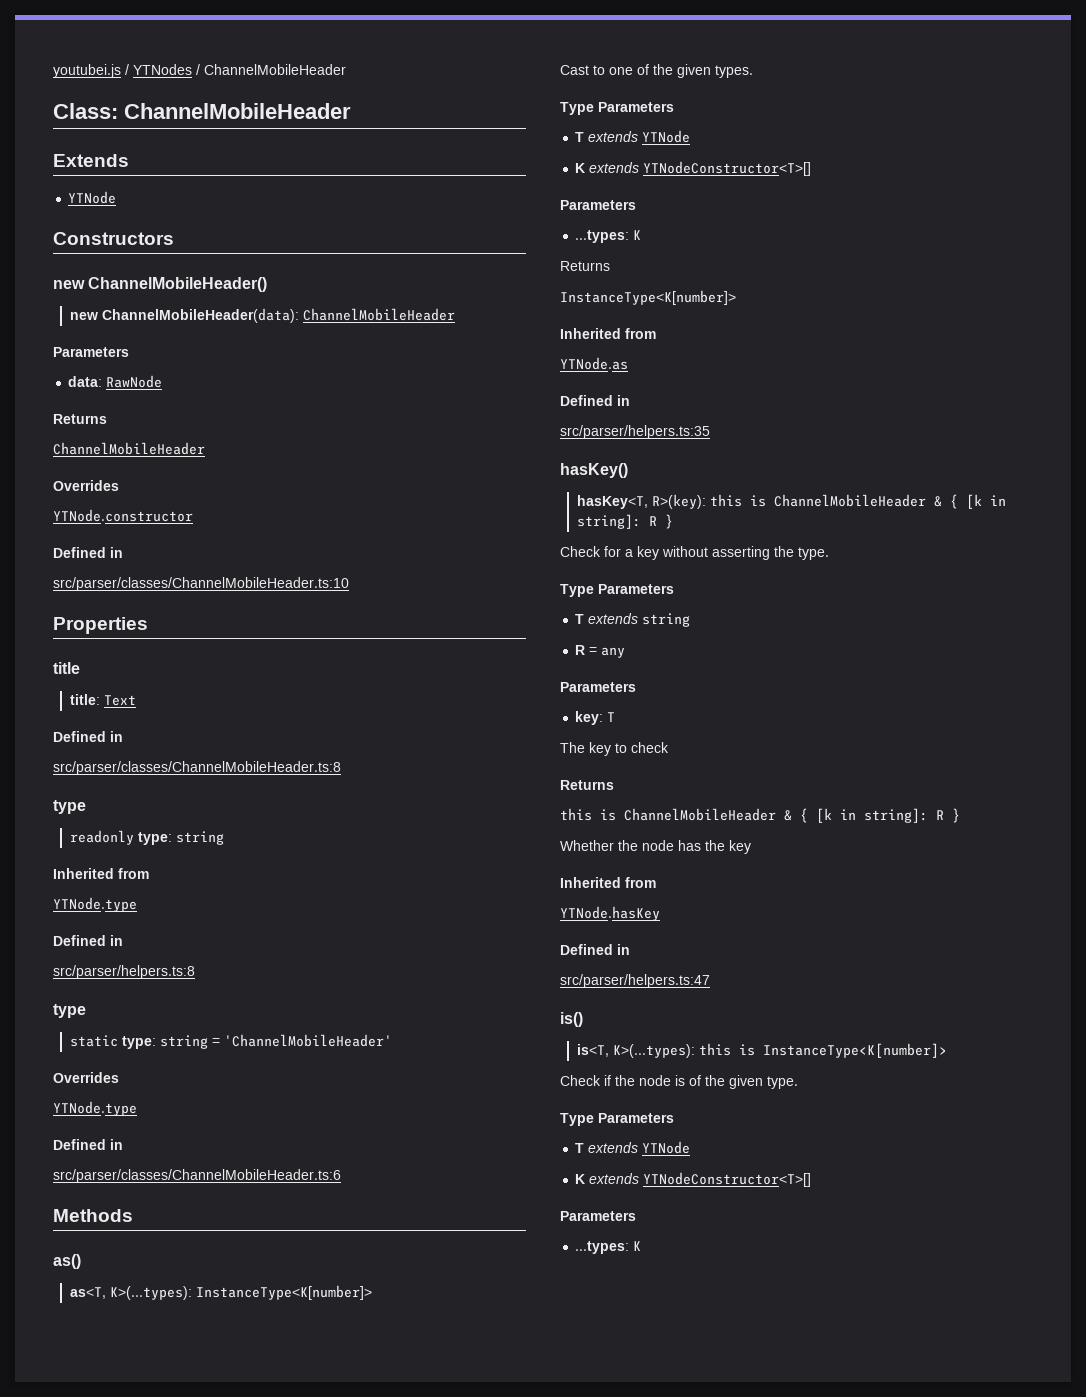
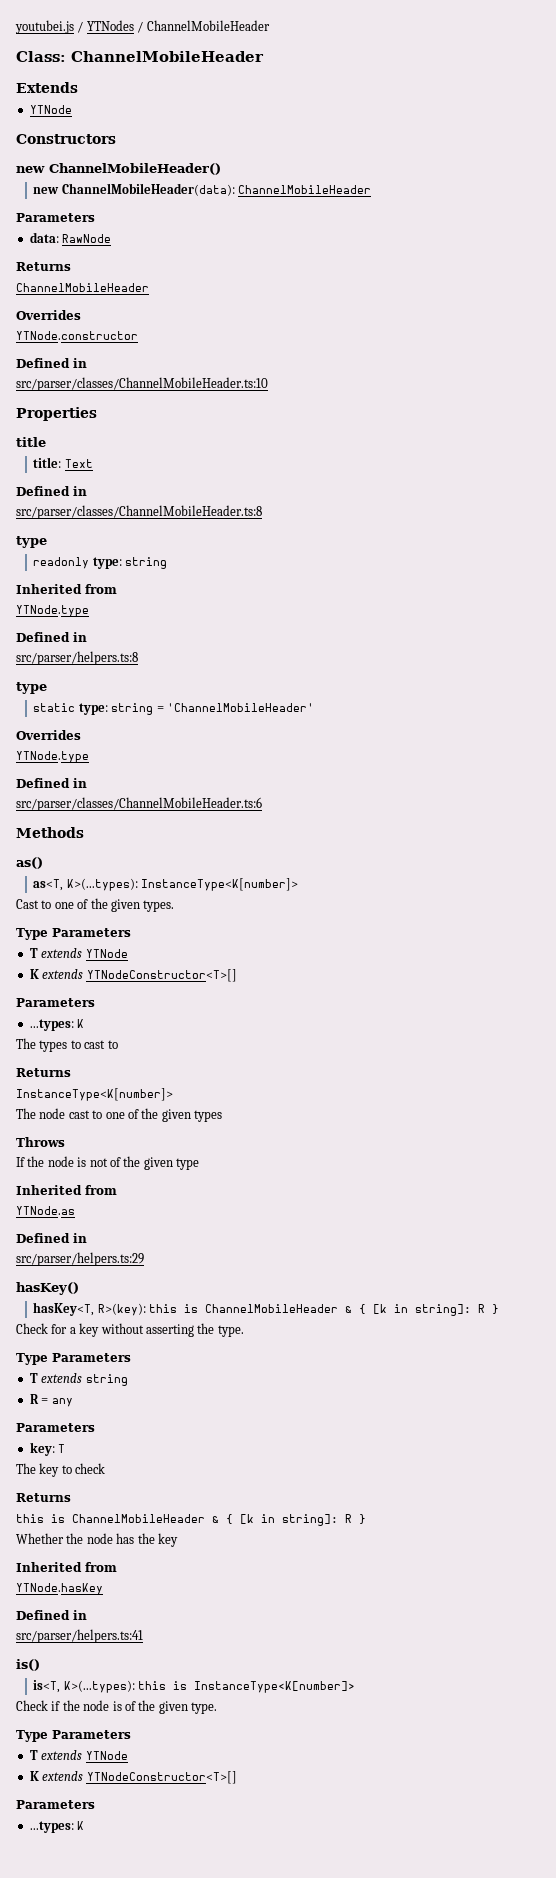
[560,261,610,271] [560,290,736,305] Returns // InstanceType<K[number]> -> [16,1038,118,1052] [16,1068,71,1077] [16,1088,173,1101] [16,1108,222,1122] [16,1137,65,1147] [16,1156,199,1170] The types to cast to // Returns // InstanceType<K[number]> // The node cast to one of the given types // Throws // If the node is not of the given type
[560,425,710,439] src/parser/helpers.ts:35 -> [16,1252,144,1266] src/parser/helpers.ts:29
[560,974,710,988] src/parser/helpers.ts:47 -> [16,1629,143,1643] src/parser/helpers.ts:41

